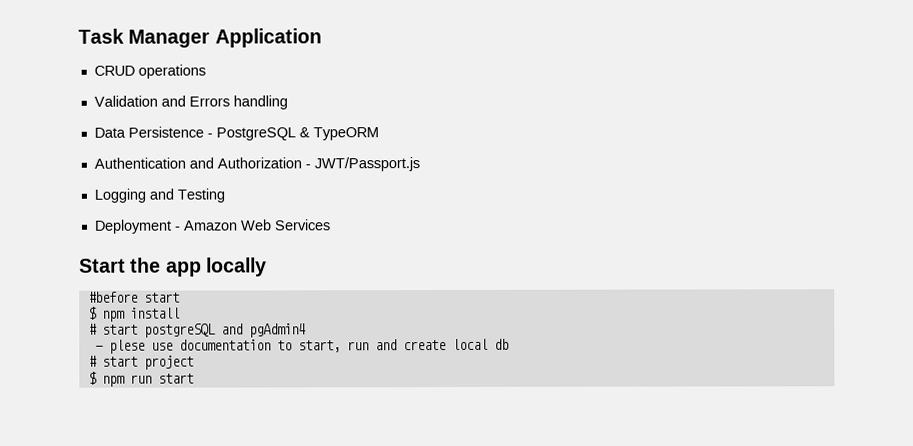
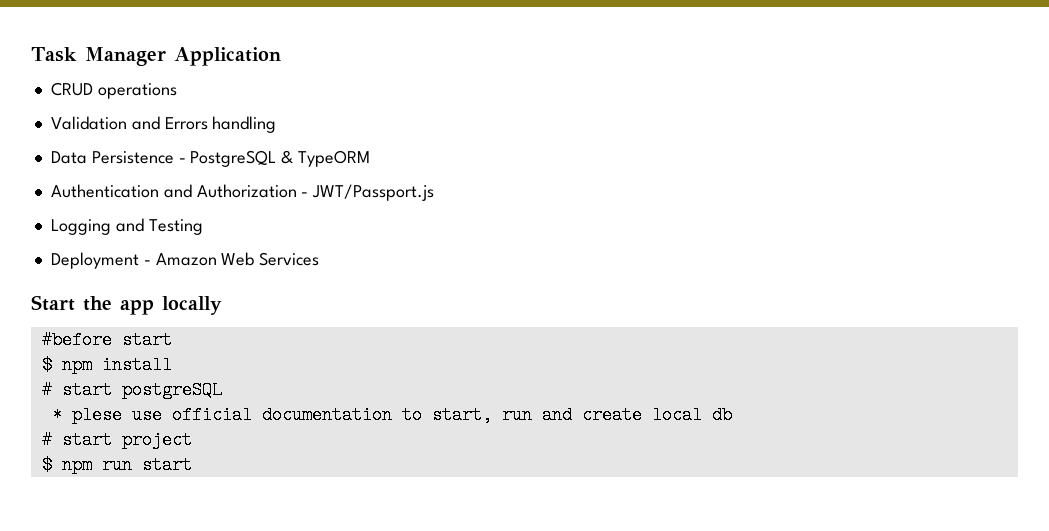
[220,323,306,338] [94,345,104,351] and pgAdmin4 // - -> [51,406,62,424] // *
(173, 346) none -> [171,406,252,424] official

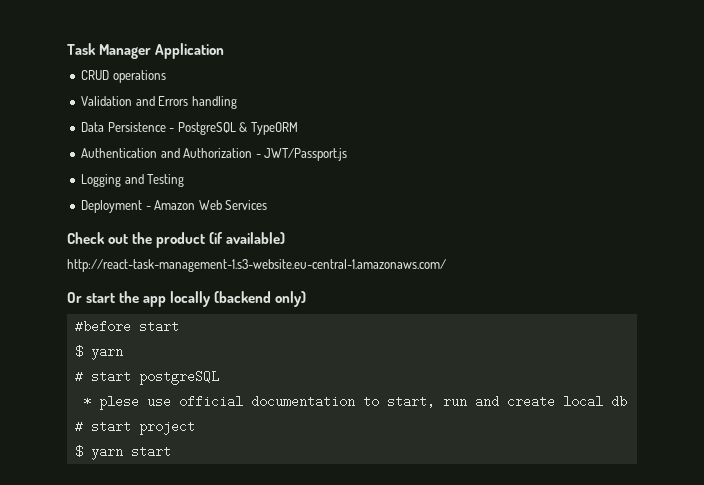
[31,295,75,311] Start -> [67,232,286,248] [67,259,446,272] [67,292,116,303] Check out the product (if available) // http://react-task-management-1.s3-website.eu-central-1.amazonaws.com/ // Or start
(222, 305) none -> [214,291,307,307] (backend only)
[61,356,172,374] npm install -> [90,345,123,360] yarn
[61,456,132,474] npm run -> [90,445,123,460] yarn

